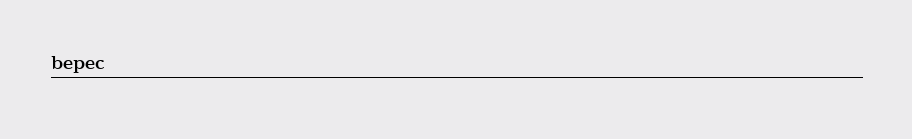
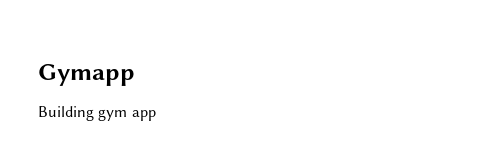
[51,56,105,73] bepec -> [38,64,135,86] [38,106,156,121] Gymapp // Building gym app

